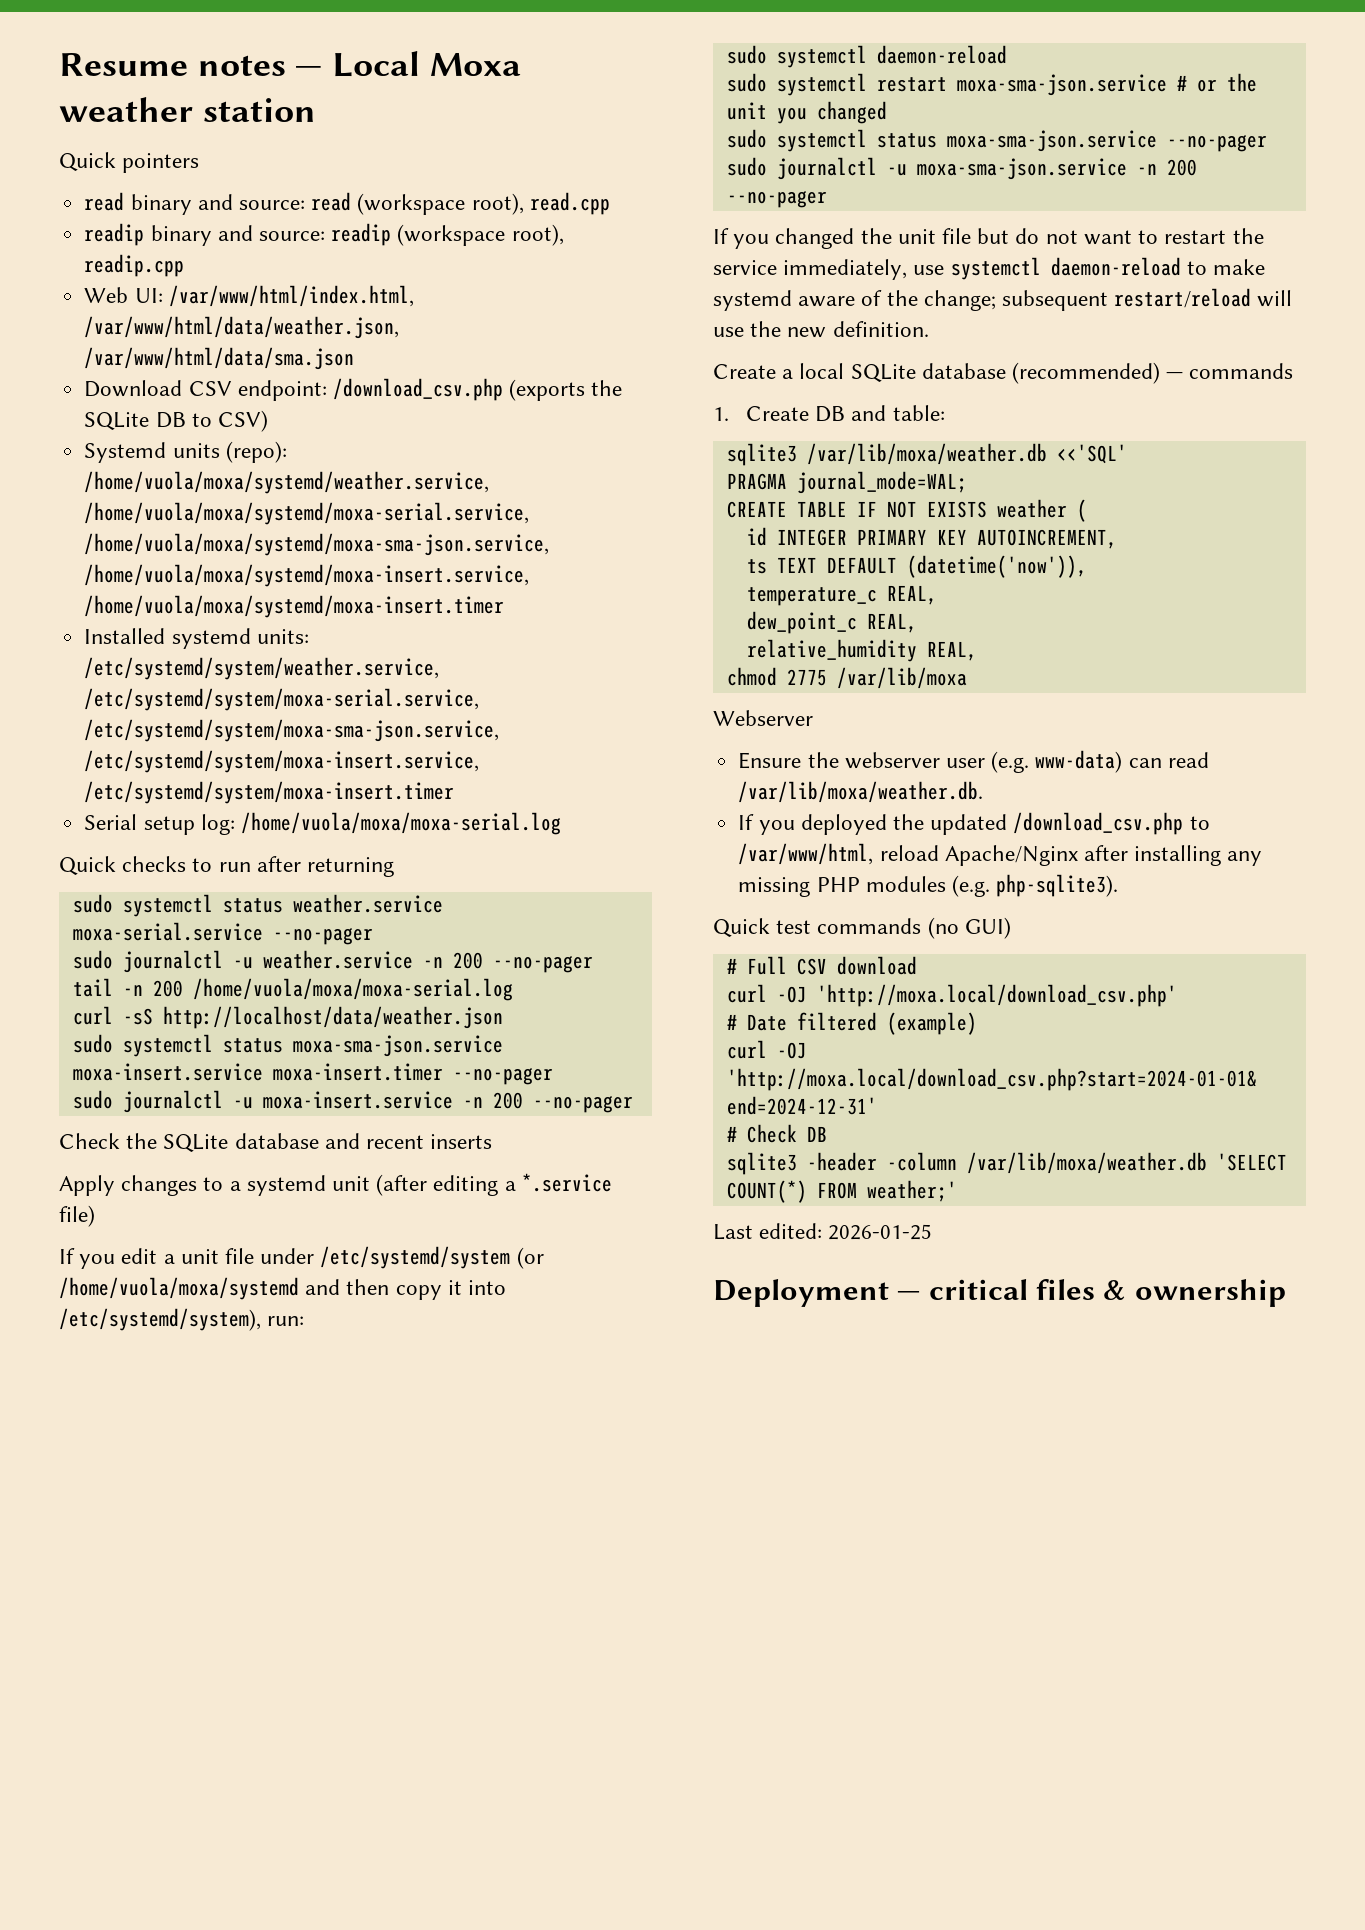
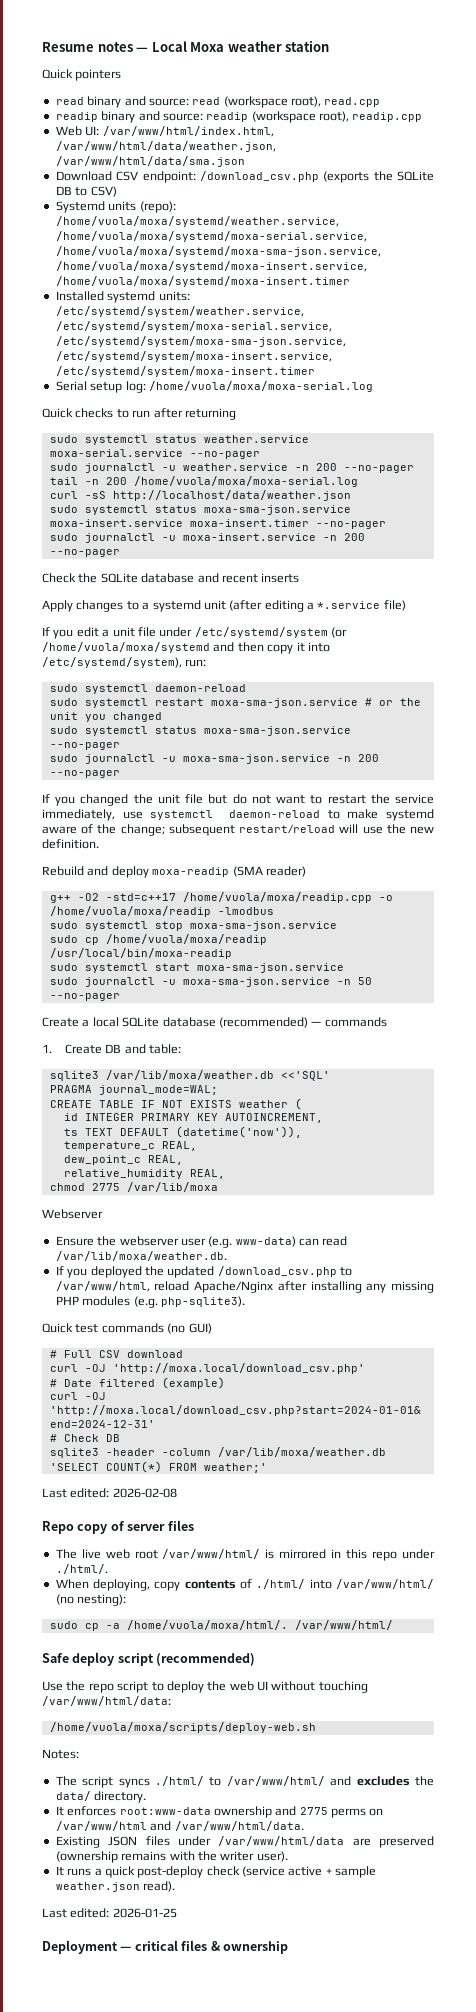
(929, 329) none -> [42,866,306,878] [49,892,393,903] [49,906,274,917] [49,921,337,931] [49,934,267,945] [49,948,232,959] [49,963,344,973] [49,977,372,987] [49,993,120,1001] // Rebuild and deploy moxa-readip (SMA reader) // g++ -O2 -std=c++17 /home/vuola/moxa/readip.cpp -o /home/vuola/moxa/readip -lmodbus // sudo systemctl stop moxa-sma-json.service // sudo cp /home/vuola/moxa/readip /usr/local/bin/moxa-readip // sudo systemctl start moxa-sma-json.service // sudo journalctl -u moxa-sma-json.service -n 50 --no-pager
(957, 1191) none -> [42,1488,177,1498] [42,1520,194,1534] [55,1549,436,1561] [55,1564,108,1574] [55,1579,434,1591] [55,1594,127,1606] [49,1620,393,1631] [42,1652,256,1666] [42,1681,368,1693] [42,1696,171,1706] [49,1722,316,1733] [42,1749,79,1759] [55,1776,434,1788] [55,1791,147,1803] [55,1806,384,1818] [55,1821,304,1831] [55,1836,434,1848] [55,1851,288,1863] [55,1866,377,1878] [55,1881,176,1892] // Last edited: 2026-02-08 // Repo copy of server files // The live web root /var/www/html/ is mirrored in this repo under ./html/. // When deploying, copy contents of ./html/ into /var/www/html/ (no nesting): // sudo cp -a /home/vuola/moxa/html/. /var/www/html/ // Safe deploy script (recommended) // Use the repo script to deploy the web UI without touching /var/www/html/data: // /home/vuola/moxa/scripts/deploy-web.sh // Notes: // The script syncs ./html/ to /var/www/html/ and excludes the data/ directory. // It enforces root:www-data ownership and 2775 perms on /var/www/html and /var/www/html/data. // Existing JSON files under /var/www/html/data are preserved (ownership remains with the writer user). // It runs a quick post-deploy check (service active + sample weather.json read).

